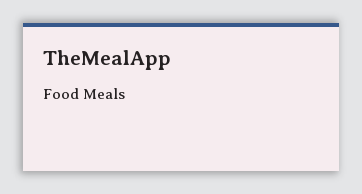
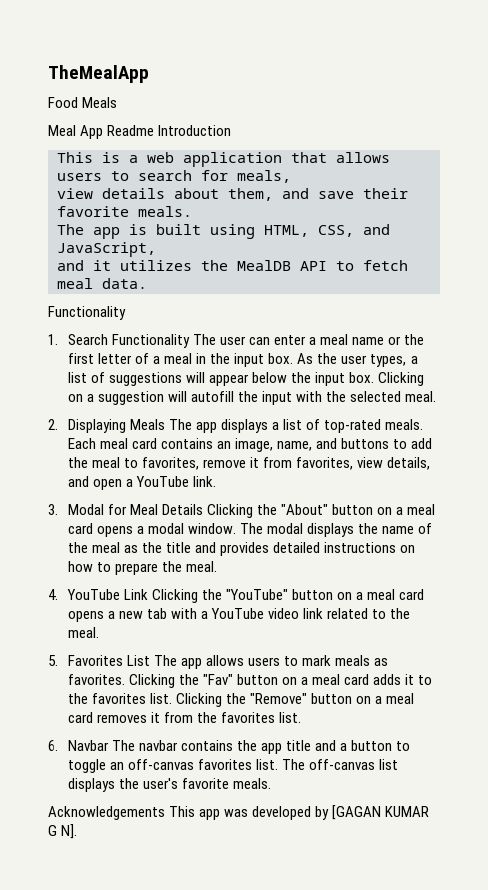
(126, 93) none -> [48,125,232,139] [57,152,390,167] [57,170,291,183] [57,188,408,201] [57,206,192,217] [57,224,390,239] [57,242,156,257] [57,260,408,271] [57,278,147,289] [48,306,126,320] [48,334,425,348] [67,353,418,367] [67,372,425,386] [67,391,437,405] [48,419,424,433] [67,438,433,452] [67,457,431,470] [67,476,217,490] [48,504,436,518] [67,523,433,537] [67,542,416,556] [67,561,218,575] [48,589,425,603] [67,608,411,622] [67,627,99,638] [48,655,389,669] [67,674,433,688] [67,693,415,707] [67,712,302,723] [48,740,411,754] [67,759,399,773] [67,778,272,792] [48,805,430,820] [48,824,78,839] // Meal App Readme Introduction // This is a web application that allows users to search for meals, // view details about them, and save their favorite meals. // The app is built using HTML, CSS, and JavaScript, // and it utilizes the MealDB API to fetch meal data. // Functionality // 1. Search Functionality The user can enter a meal name or the first letter of a meal in the input box. As the user types, a list of suggestions will appear below the input box. Clicking on a suggestion will autofill the input with the selected meal. // 2. Displaying Meals The app displays a list of top-rated meals. Each meal card contains an image, name, and buttons to add the meal to favorites, remove it from favorites, view details, and open a YouTube link. // 3. Modal for Meal Details Clicking the "About" button on a meal card opens a modal window. The modal displays the name of the meal as the title and provides detailed instructions on how to prepare the meal. // 4. YouTube Link Clicking the "YouTube" button on a meal card opens a new tab with a YouTube video link related to the meal. // 5. Favorites List The app allows users to mark meals as favorites. Clicking the "Fav" button on a meal card adds it to the favorites list. Clicking the "Remove" button on a meal card removes it from the favorites list. // 6. Navbar The navbar contains the app title and a button to toggle an off-canvas favorites list. The off-canvas list displays the user's favorite meals. // Acknowledgements This app was developed by [GAGAN KUMAR G N].

